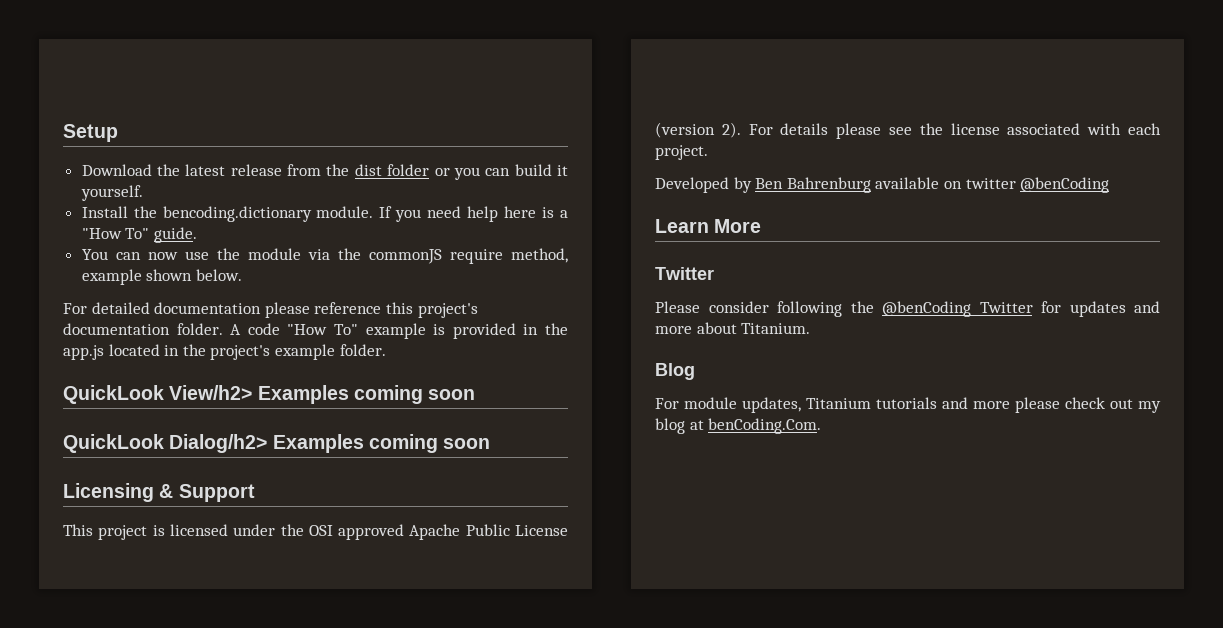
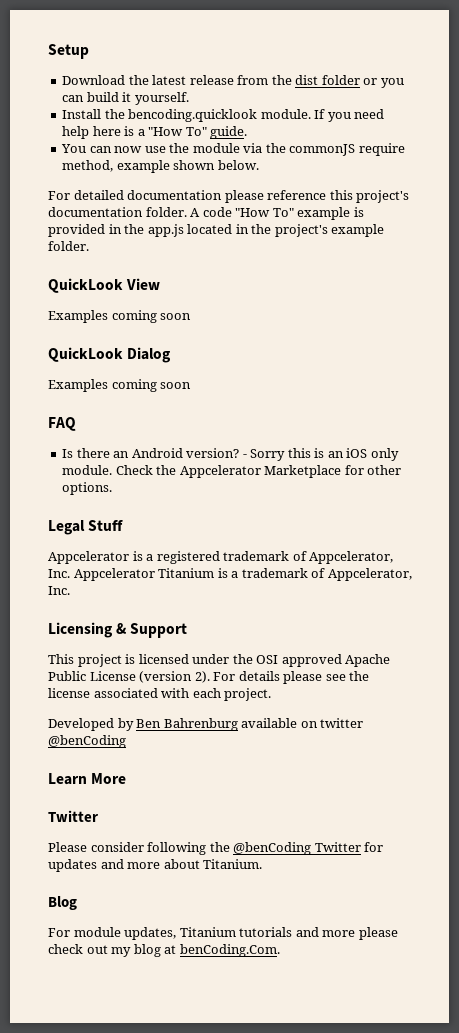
[162,206,312,222] bencoding.dictionary -> [128,109,258,122] bencoding.quicklook
[169,385,253,400] View/h2> -> [126,278,161,290] View //
[169,434,491,453] Dialog/h2> Examples coming soon -> [127,347,172,363] [48,379,192,392] [48,417,76,431] [62,448,399,461] [62,465,402,478] [62,482,113,495] [48,520,124,535] [48,551,394,564] [48,568,412,581] [48,586,70,595] Dialog // Examples coming soon // FAQ // Is there an Android version? - Sorry this is an iOS only module. Check the Appcelerator Marketplace for other options. // Legal Stuff // Appcelerator is a registered trademark of Appcelerator, Inc. Appcelerator Titanium is a trademark of Appcelerator, Inc.

